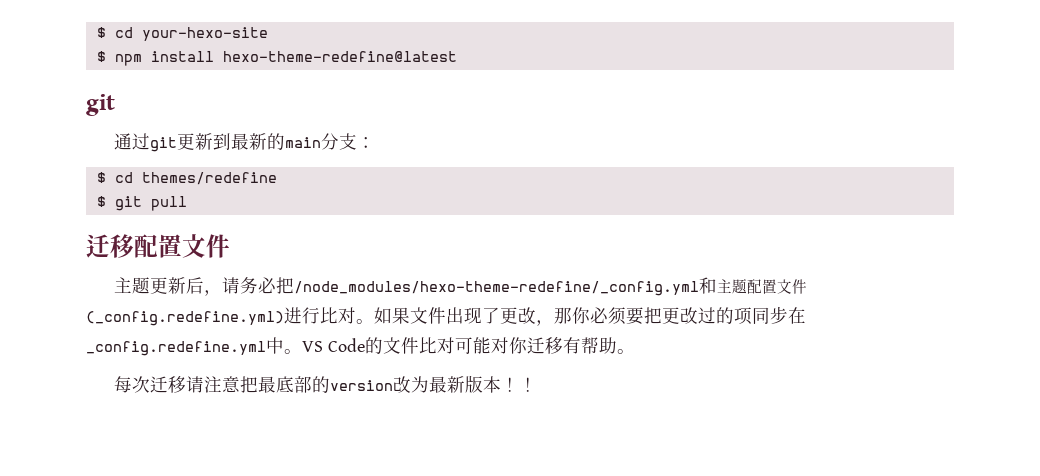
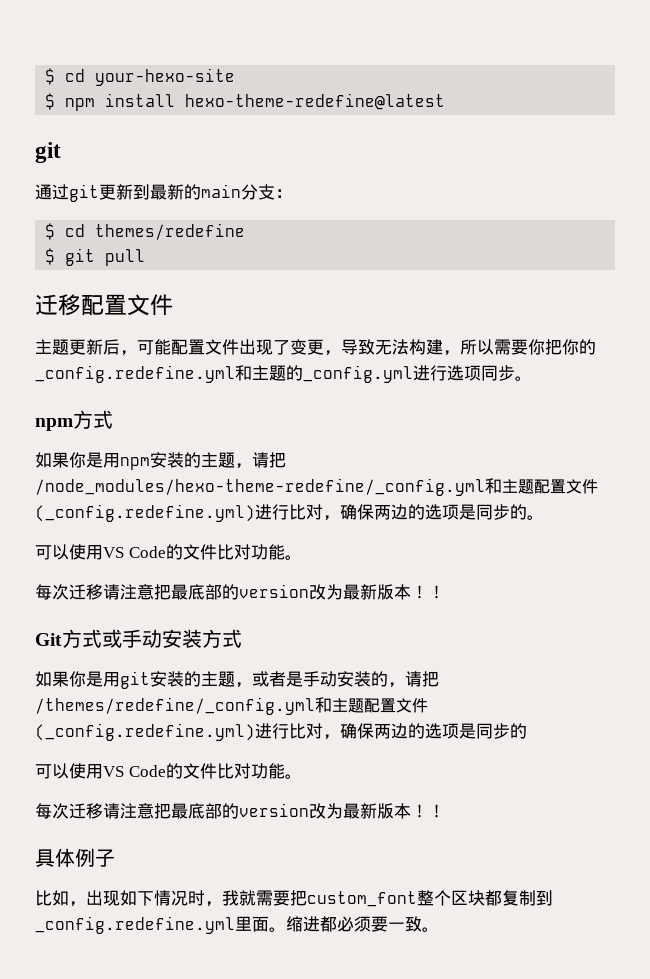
[222,277,277,294] 请务必 -> [137,339,596,356] [35,365,532,383] [35,410,113,431] [35,452,269,470] 可能配置文件出现了变更，导致无法构建，所以需要你把你的_config.redefine.yml和主题的_config.yml进行选项同步。 // npm方式 // 如果你是用npm安装的主题，请
[356,306,806,326] [86,337,617,356] 。如果文件出现了更改，那你必须要把更改过的项同步在_config.redefine.yml中。VS Code的文件比对可能对你迁移有帮助 -> [323,504,544,521] [35,544,285,560] ，确保两边的选项是同步的。 // 可以使用VS Code的文件比对功能
(538, 384) none -> [35,629,242,648] [35,671,439,689] [35,697,428,715] [35,723,527,741] [35,763,302,779] [35,803,445,819] [35,848,115,867] [35,890,553,907] [35,916,439,934] // Git方式或手动安装方式 // 如果你是用git安装的主题，或者是手动安装的，请把/themes/redefine/_config.yml和主题配置文件(_config.redefine.yml)进行比对，确保两边的选项是同步的 // 可以使用VS Code的文件比对功能。 // 每次迁移请注意把最底部的version改为最新版本！！ // 具体例子 // 比如，出现如下情况时，我就需要把custom_font整个区块都复制到_config.redefine.yml里面。缩进都必须要一致。

